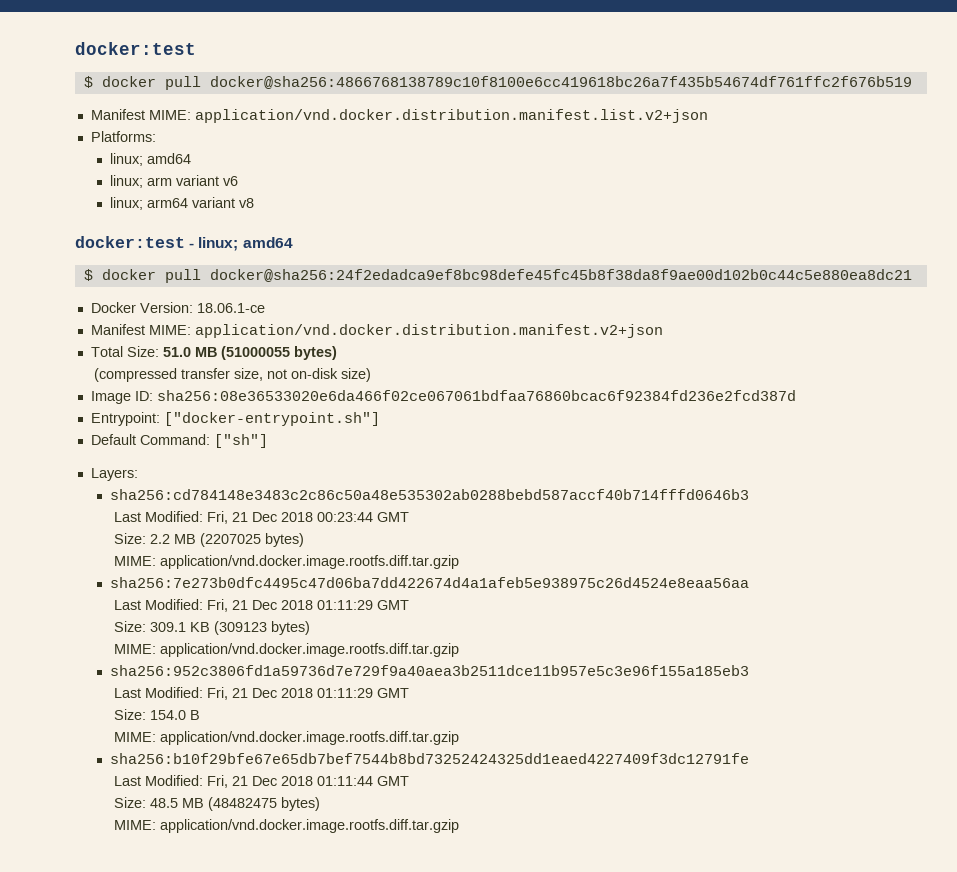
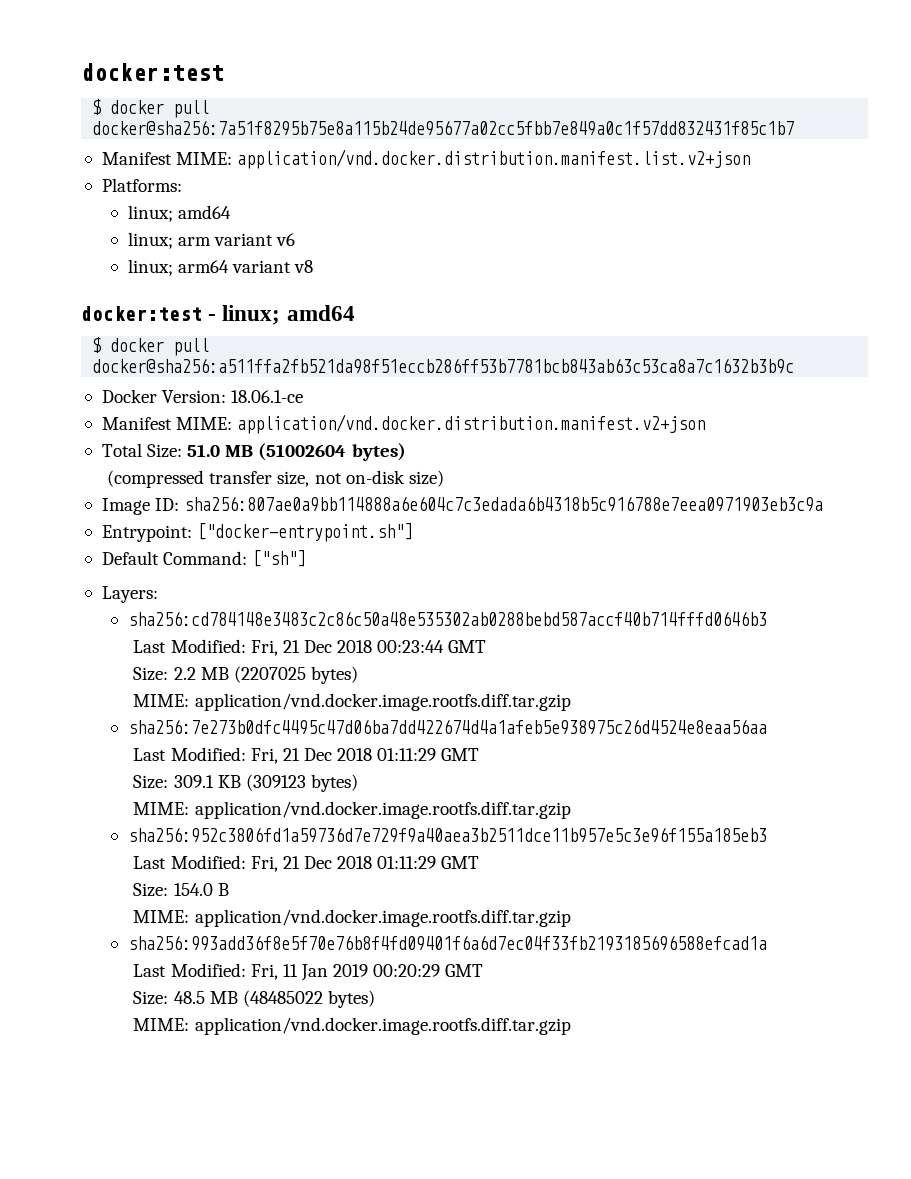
[209,76,912,89] docker@sha256:4866768138789c10f8100e6cc419618bc26a7f435b54674df761ffc2f676b519 -> [92,120,795,136] docker@sha256:7a51f8295b75e8a115b24de95677a02cc5fbb7e849a0c1f57dd832431f85c1b7
[209,269,912,282] docker@sha256:24f2edadca9ef8bc98defe45fc45b8f38da8f9ae00d102b0c44c5e880ea8dc21 -> [92,358,795,374] docker@sha256:a511ffa2fb521da98f51eccb286ff53b7781bcb843ab63c53ca8a7c1632b3b9c
[220,346,290,360] (51000055 -> [258,443,347,461] (51002604
[156,390,796,401] sha256:08e36533020e6da466f02ce067061bdfaa76860bcac6f92384fd236e2fcd387d -> [184,496,824,512] sha256:807ae0a9bb114888a6e604c7c3edada6b4318b5c916788e7eea0971903eb3c9a
[110,753,750,764] [113,775,373,788] sha256:b10f29bfe67e65db7bef7544b8bd73252424325dd1eaed4227409f3dc12791fe // Last Modified: Fri, 21 Dec 2018 01:11:44 -> [128,935,768,951] [133,963,441,981] sha256:993add36f8e5f70e76b8f4fd09401f6a6d7ec04f33fb2193185696588efcad1a // Last Modified: Fri, 11 Jan 2019 00:20:29
[207,797,277,811] (48482475 -> [242,990,323,1007] (48485022

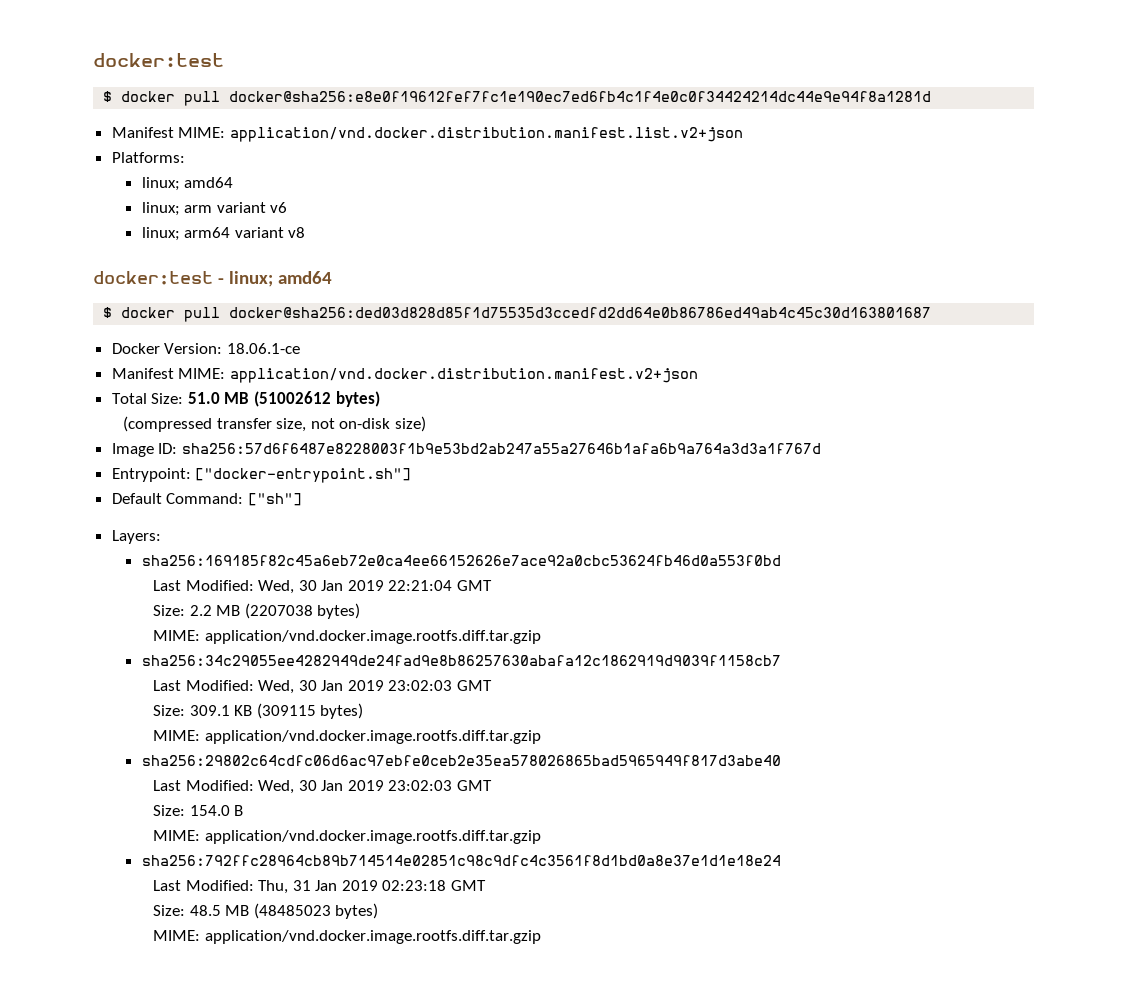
[92,120,795,136] docker@sha256:7a51f8295b75e8a115b24de95677a02cc5fbb7e849a0c1f57dd832431f85c1b7 -> [229,91,932,102] docker@sha256:e8e0f19612fef7fc1e190ec7ed6fb4c1f4e0c0f34424214dc44e9e94f8a1281d
[92,358,795,374] docker@sha256:a511ffa2fb521da98f51eccb286ff53b7781bcb843ab63c53ca8a7c1632b3b9c -> [229,307,932,318] docker@sha256:ded03d828d85f1d75535d3ccedfd2dd64e0b86786ed49ab4c45c30d163801687
[258,443,347,461] (51002604 -> [254,391,332,407] (51002612
[184,496,824,512] sha256:807ae0a9bb114888a6e604c7c3edada6b4318b5c916788e7eea0971903eb3c9a -> [181,443,821,454] sha256:57d6f6487e8228003f1b9e53bd2ab247a55a27646b1afa6b9a764a3d3a1f767d
[128,611,768,626] [133,639,445,656] sha256:cd784148e3483c2c86c50a48e535302ab0288bebd587accf40b714fffd0646b3 // Last Modified: Fri, 21 Dec 2018 00:23:44 -> [141,555,781,566] [152,580,453,594] sha256:169185f82c45a6eb72e0ca4ee66152626e7ace92a0cbc53624fb46d0a553f0bd // Last Modified: Wed, 30 Jan 2019 22:21:04
[233,666,358,684] [133,693,571,711] [128,719,768,735] [133,747,437,764] (2207025 bytes) // MIME: application/vnd.docker.image.rootfs.diff.tar.gzip // sha256:7e273b0dfc4495c47d06ba7dd422674d4a1afeb5e938975c26d4524e8eaa56aa // Last Modified: Fri, 21 Dec 2018 01:11:29 -> [244,603,361,619] [152,630,541,644] [141,655,781,666] [152,680,453,694] (2207038 bytes) // MIME: application/vnd.docker.image.rootfs.diff.tar.gzip // sha256:34c29055ee4282949de24fad9e8b86257630abafa12c1862919d9039f1158cb7 // Last Modified: Wed, 30 Jan 2019 23:02:03
[245,774,358,792] [133,801,571,819] [128,827,768,843] [133,855,437,872] (309123 bytes) // MIME: application/vnd.docker.image.rootfs.diff.tar.gzip // sha256:952c3806fd1a59736d7e729f9a40aea3b2511dce11b957e5c3e96f155a185eb3 // Last Modified: Fri, 21 Dec 2018 01:11:29 -> [256,703,364,719] [152,730,541,744] [141,755,781,766] [152,780,453,794] (309115 bytes) // MIME: application/vnd.docker.image.rootfs.diff.tar.gzip // sha256:29802c64cdfc06d6ac97ebfe0ceb2e35ea578026865bad5965949f817d3abe40 // Last Modified: Wed, 30 Jan 2019 23:02:03
[128,935,768,951] [133,963,441,981] sha256:993add36f8e5f70e76b8f4fd09401f6a6d7ec04f33fb2193185696588efcad1a // Last Modified: Fri, 11 Jan 2019 00:20:29 -> [141,855,781,866] [152,880,447,894] sha256:792ffc28964cb89b714514e02851c98c9dfc4c3561f8d1bd0a8e37e1d1e18e24 // Last Modified: Thu, 31 Jan 2019 02:23:18
[242,990,323,1007] (48485022 -> [253,903,331,919] (48485023

